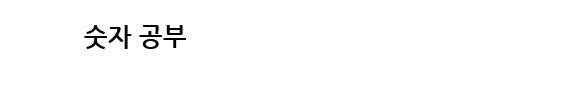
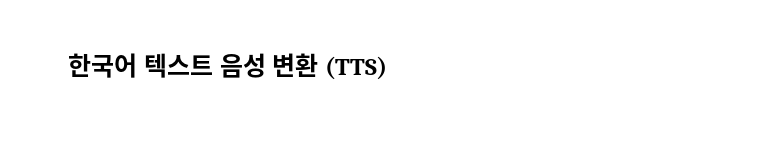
[84,25,187,50] 숫자 공부 -> [68,53,387,80] 한국어 텍스트 음성 변환 (TTS)

